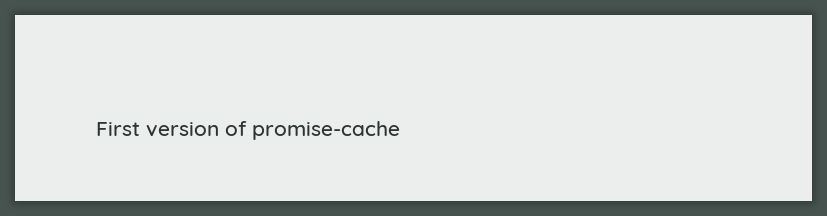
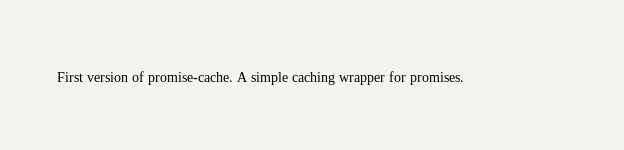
[252,121,400,140] promise-cache -> [148,71,464,85] promise-cache. A simple caching wrapper for promises.

